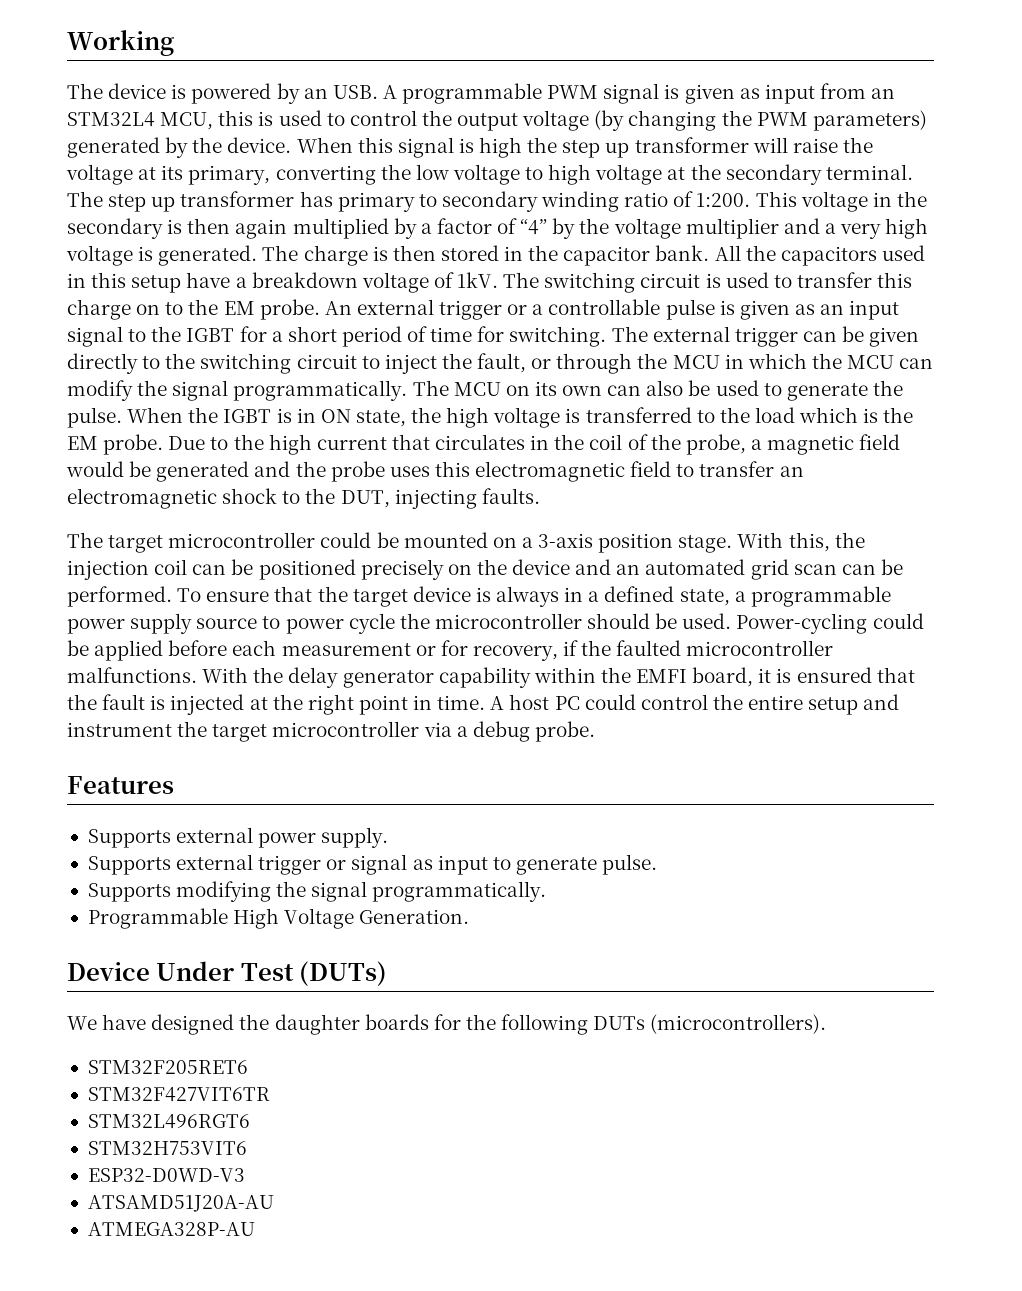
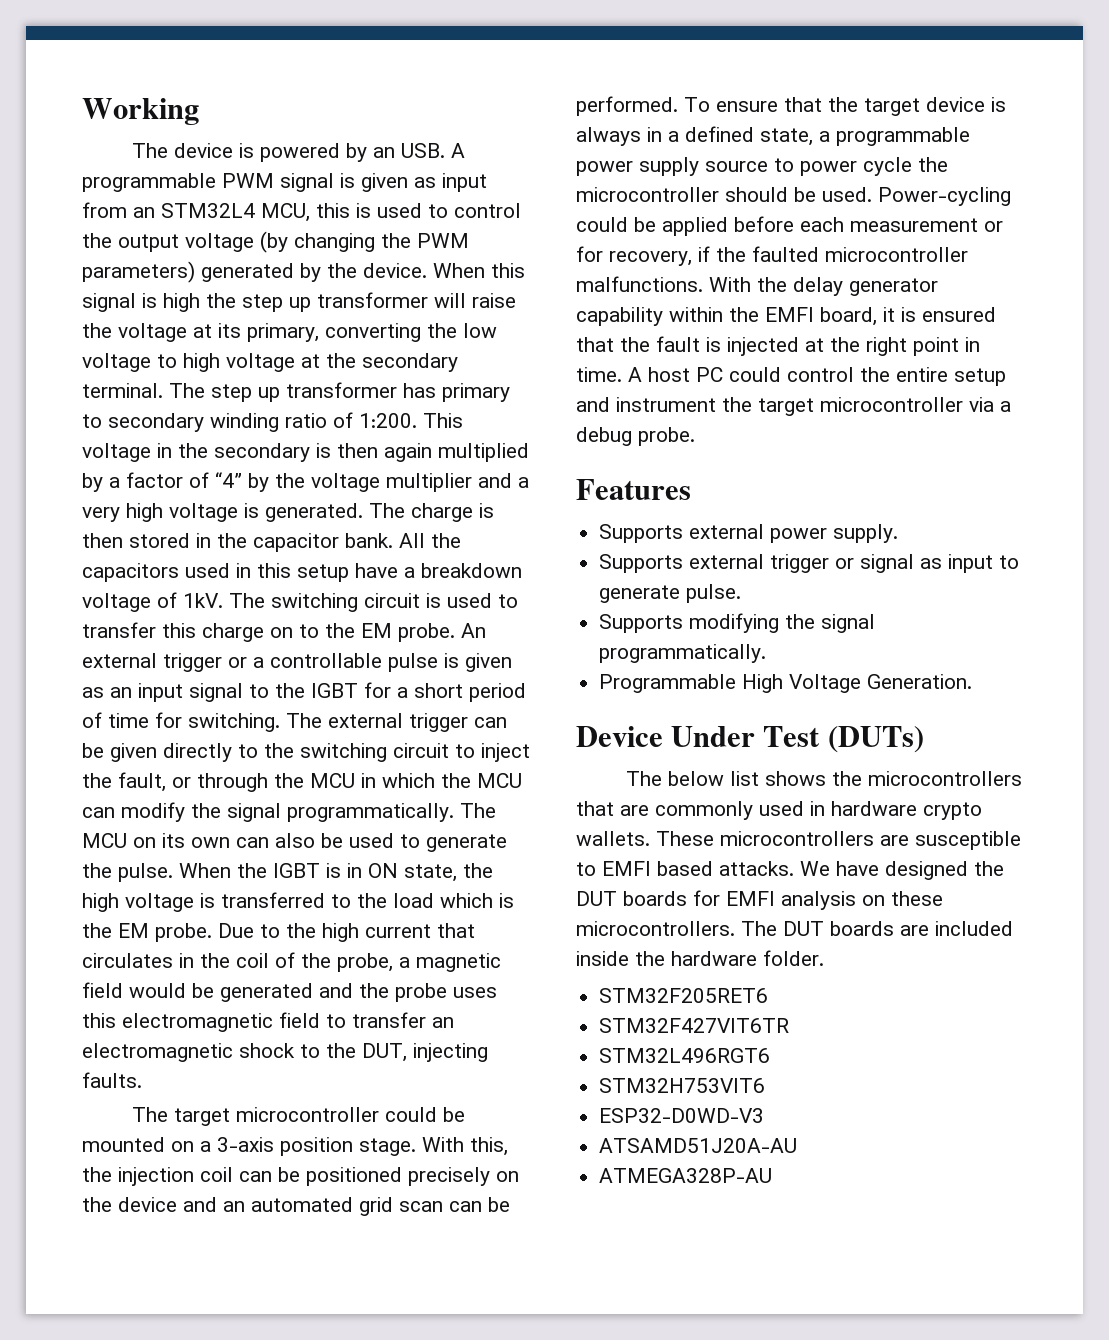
(388, 973) none -> [625,771,1022,786] [576,801,982,820] [576,831,1021,850] [576,861,794,876] The below list shows the microcontrollers that are commonly used in hardware crypto wallets. These microcontrollers are susceptible to EMFI based attacks.
[274,1014,360,1035] daughter -> [576,891,617,906] DUT
[465,1014,827,1035] the following DUTs (microcontrollers). -> [726,891,943,910] [576,921,1013,936] [576,950,824,966] EMFI analysis on these microcontrollers. The DUT boards are included inside the hardware folder.

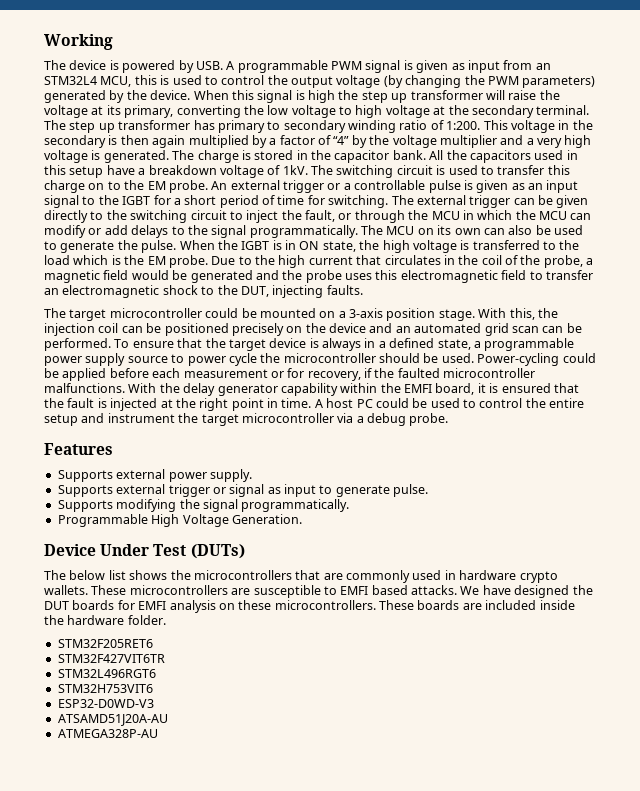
[372,147,395,158] an -> (194, 66) none
[82,533,123,548] then -> (251, 155) none
(185, 812) none -> [88,225,185,238] or add delays to
(781, 374) none -> [412,398,476,408] be used to
[741,921,824,936] The DUT -> [379,600,414,610] These

